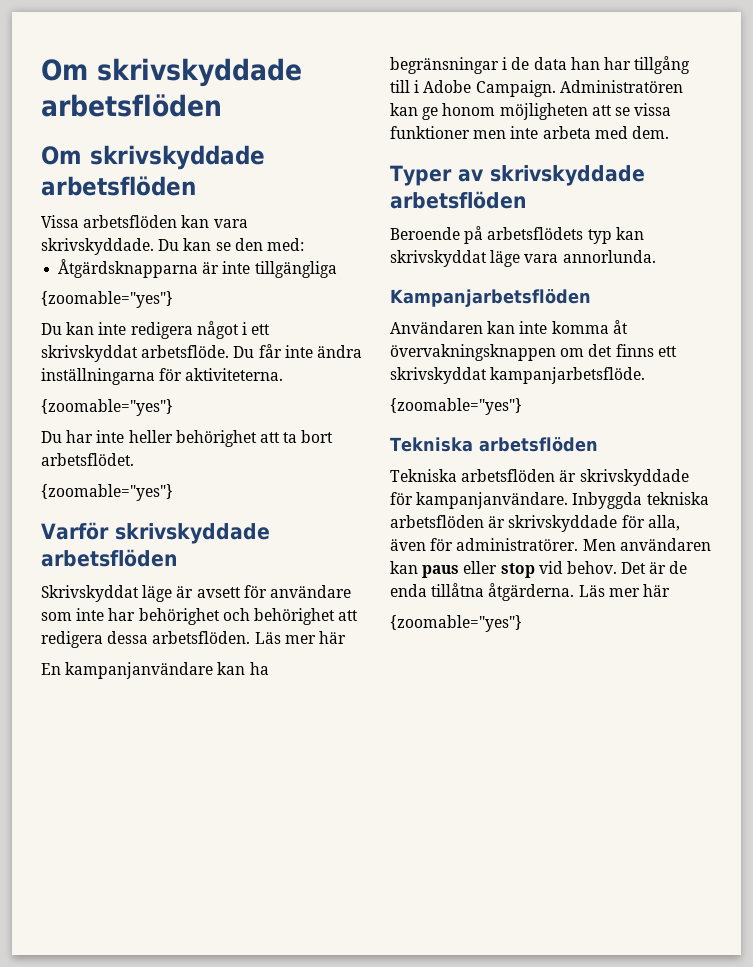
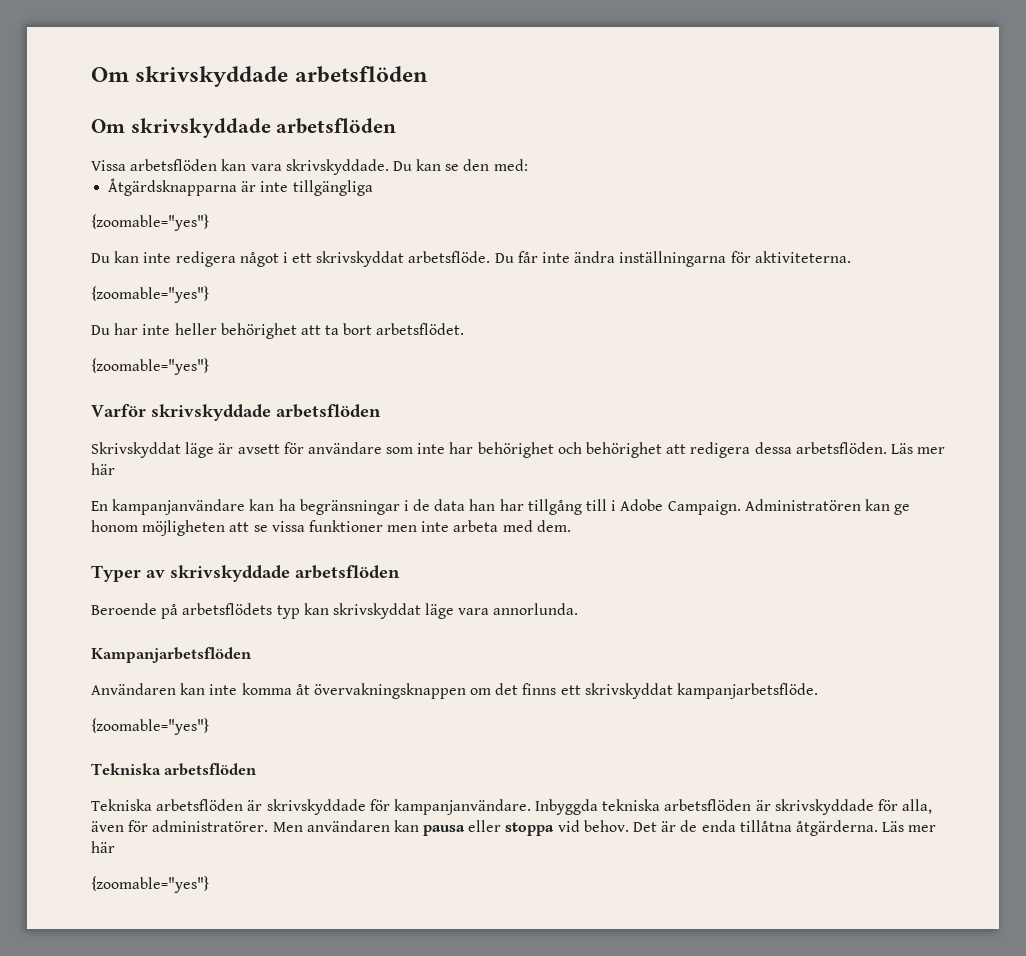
[422,561,535,578] paus eller stop -> [423,820,555,836] pausa eller stoppa

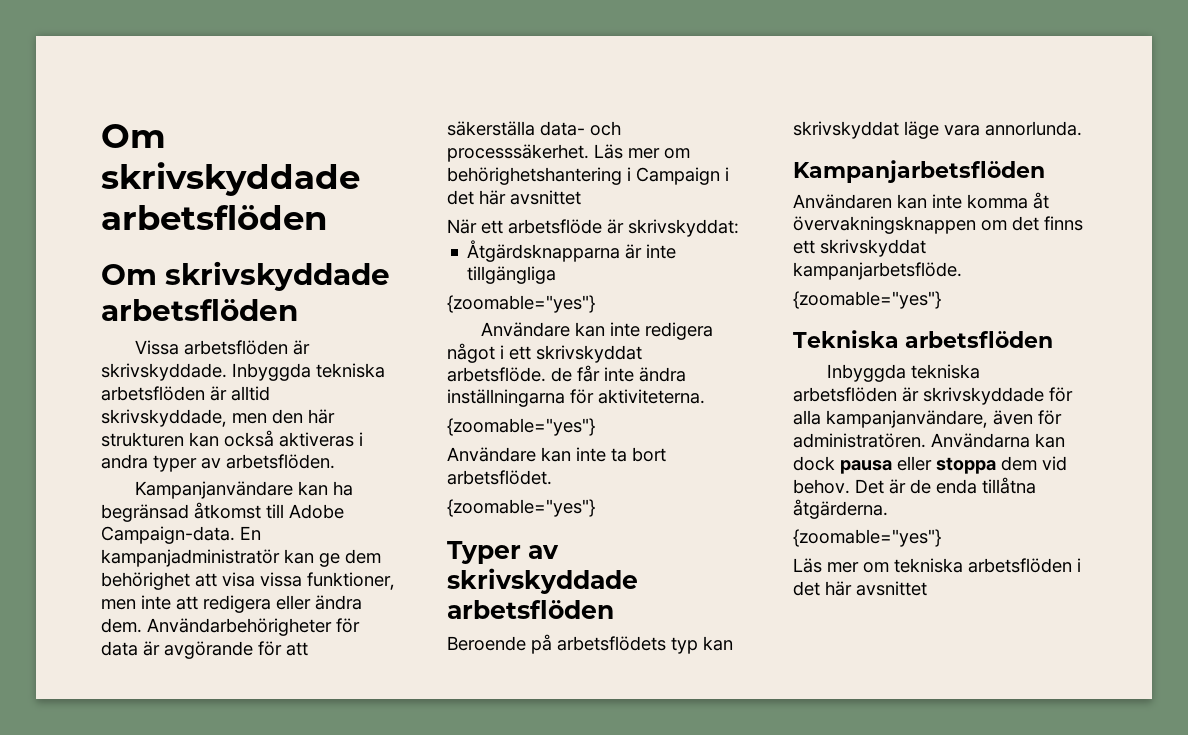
[221,159,528,175] kan vara skrivskyddade. Du kan se den med: -> [293,340,311,355] [101,363,385,381] [101,386,270,401] [101,409,335,427] [101,430,363,447] [101,454,335,472] [135,481,354,499] [101,502,344,522] [101,526,261,544] [101,549,381,567] [101,572,395,590] [101,595,362,613] [101,618,360,636] [101,641,308,659] [447,121,621,136] [447,144,690,162] [447,167,729,185] [447,190,581,205] [447,219,739,237] är skrivskyddade. Inbyggda tekniska arbetsflöden är alltid skrivskyddade, men den här strukturen kan också aktiveras i andra typer av arbetsflöden. // Kampanjanvändare kan ha begränsad åtkomst till Adobe Campaign-data. En kampanjadministratör kan ge dem behörighet att visa vissa funktioner, men inte att redigera eller ändra dem. Användarbehörigheter för data är avgörande för att säkerställa data- och processsäkerhet. Läs mer om behörighetshantering i Campaign i det här avsnittet // När ett arbetsflöde är skrivskyddat:
[91,253,110,263] Du -> [481,322,571,337] Användare
[494,253,514,263] Du -> [551,367,572,382] de
[91,323,465,339] [91,358,209,375] [91,404,381,421] [91,442,946,458] [91,463,115,475] [91,499,911,515] [91,520,571,536] Du har inte heller behörighet att ta bort arbetsflödet. // {zoomable="yes"} // Varför skrivskyddade arbetsflöden // Skrivskyddat läge är avsett för användare som inte har behörighet och behörighet att redigera dessa arbetsflöden. Läs mer här // En kampanjanvändare kan ha begränsningar i de data han har tillgång till i Adobe Campaign. Administratören kan ge honom möjligheten att se vissa funktioner men inte arbeta med dem. -> [447,447,666,462] [447,470,552,485] [447,499,595,517] Användare kan inte ta bort arbetsflödet. // {zoomable="yes"}
[91,799,531,815] Tekniska arbetsflöden är skrivskyddade för kampanjanvändare. -> (1053, 339) none
[902,799,933,814] [91,820,419,832] alla, även för administratörer. Men användaren kan -> [793,410,1062,428] [793,433,1065,448] [793,456,835,471] alla kampanjanvändare, även för administratören. Användarna kan dock
(555, 829) none -> [1001,456,1037,471] dem
[882,821,937,832] [91,841,115,853] [91,876,209,893] Läs mer här // {zoomable="yes"} -> [793,529,941,547] [793,558,1081,573] [793,581,927,596] // {zoomable="yes"} // Läs mer om tekniska arbetsflöden i det här avsnittet

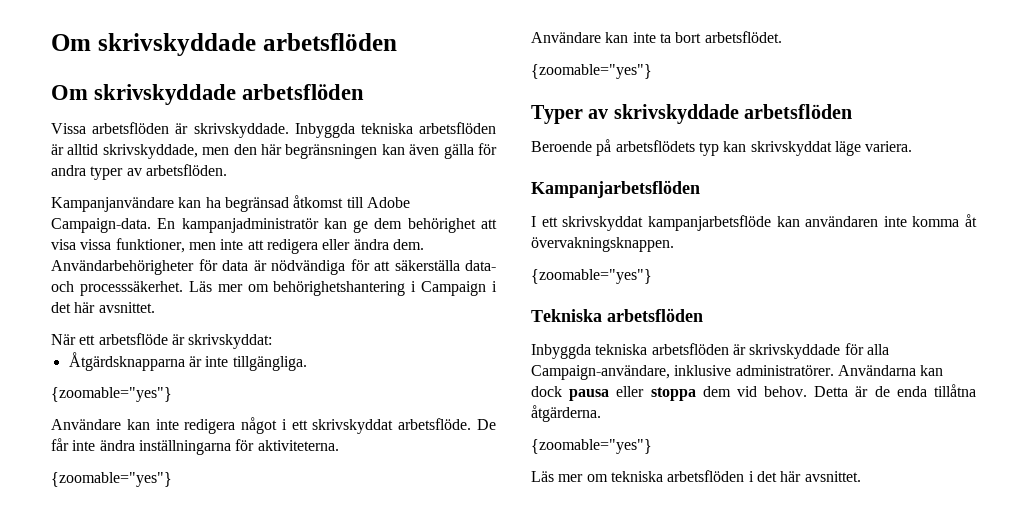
[101,430,363,447] strukturen kan också aktiveras i -> [285,143,497,159] begränsningen kan även gälla för
[164,641,253,659] avgörande -> [271,260,345,275] nödvändiga
[510,190,581,205] avsnittet -> [98,302,155,313] avsnittet.
[467,266,557,284] tillgängliga -> [232,356,307,371] tillgängliga.
[551,367,572,382] de -> [476,419,496,430] De
[944,121,1082,136] vara annorlunda. -> [865,141,913,152] variera.
[793,192,1049,209] [793,216,1083,234] [793,239,926,257] [793,262,962,280] Användaren kan inte komma åt övervakningsknappen om det finns ett skrivskyddat kampanjarbetsflöde. -> [531,214,977,231] [531,237,674,252] I ett skrivskyddat kampanjarbetsflöde kan användaren inte komma åt övervakningsknappen.
[826,410,1062,428] [793,433,926,448] kampanjanvändare, även för administratören. -> [531,365,834,380] Campaign-användare, inklusive administratörer.
[855,479,884,494] Det -> [814,386,849,397] Detta
[856,581,927,596] avsnittet -> [804,471,861,482] avsnittet.

